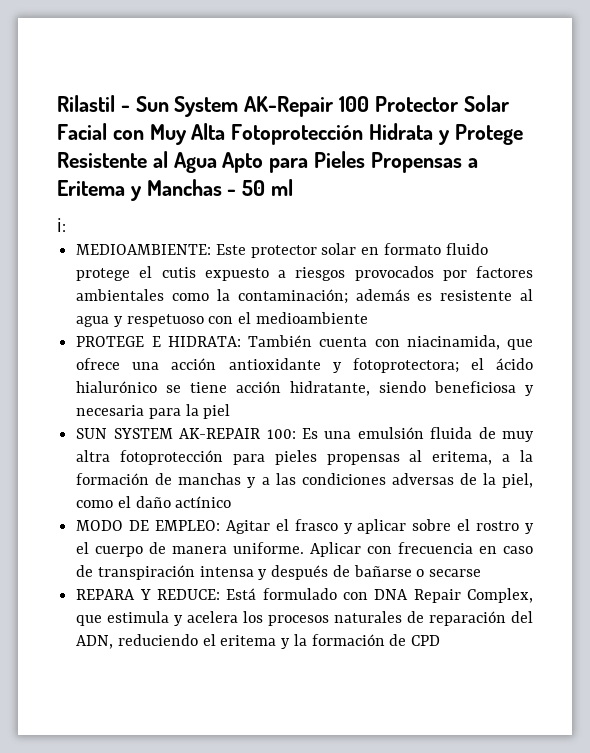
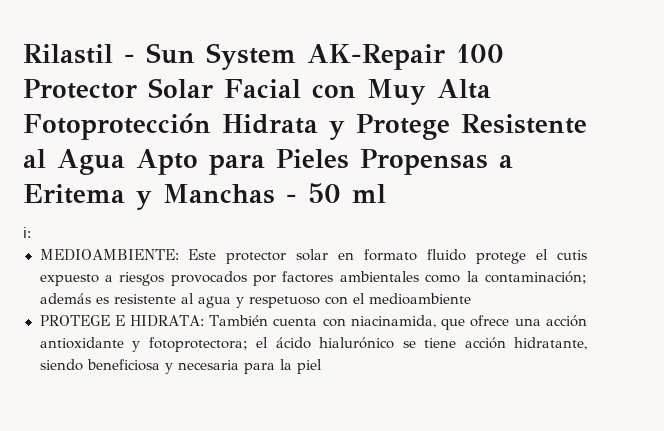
[76,427,534,442] [76,450,533,465] [76,473,533,488] [76,496,232,508] [76,519,534,534] [76,542,533,557] [76,565,482,580] [76,588,533,603] [76,611,533,626] [76,634,441,649] // SUN SYSTEM AK-REPAIR 100: Es una emulsión fluida de muy altra fotoprotección para pieles propensas al eritema, a la formación de manchas y a las condiciones adversas de la piel, como el daño actínico // MODO DE EMPLEO: Agitar el frasco y aplicar sobre el rostro y el cuerpo de manera uniforme. Aplicar con frecuencia en caso de transpiración intensa y después de bañarse o secarse // REPARA Y REDUCE: Está formulado con DNA Repair Complex, que estimula y acelera los procesos naturales de reparación del ADN, reduciendo el eritema y la formación de CPD -> (322, 366) none

